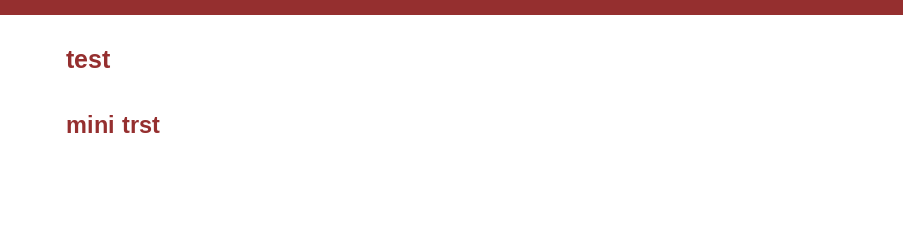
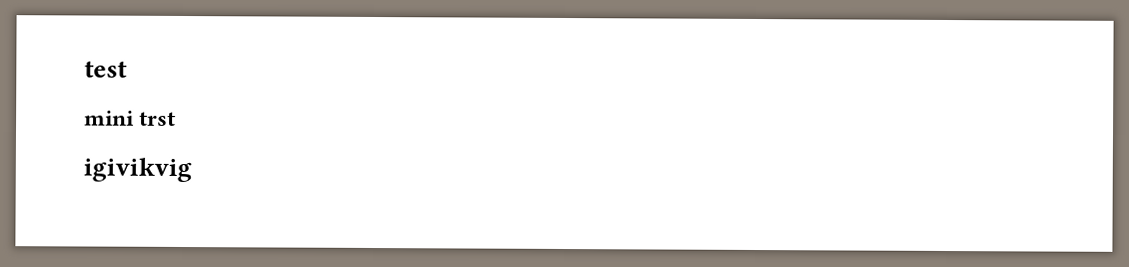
(160, 125) none -> [83,157,192,183] // igivikvig

